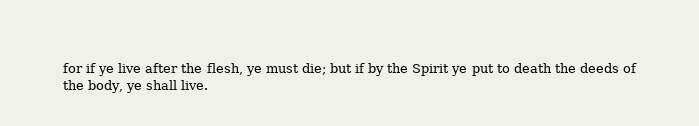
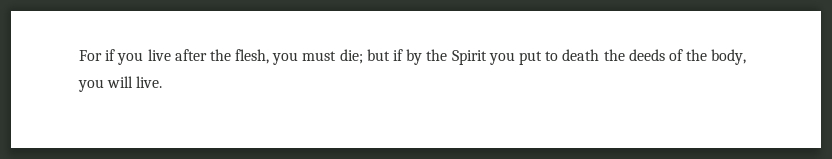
[63,63,115,76] for if ye -> [79,49,144,65] For if you
[245,66,262,76] ye -> [272,52,299,65] you
[451,66,468,76] ye -> [488,52,515,65] you
[125,80,177,93] ye shall -> [78,76,134,92] you will

